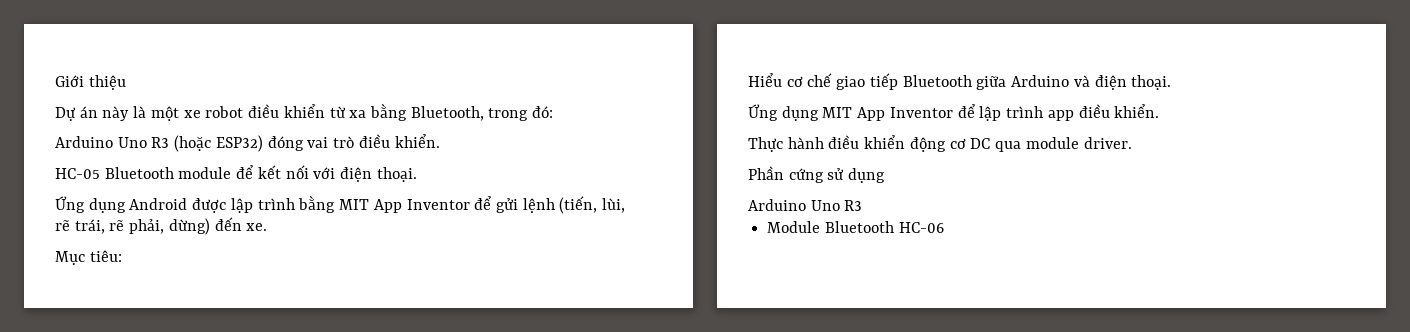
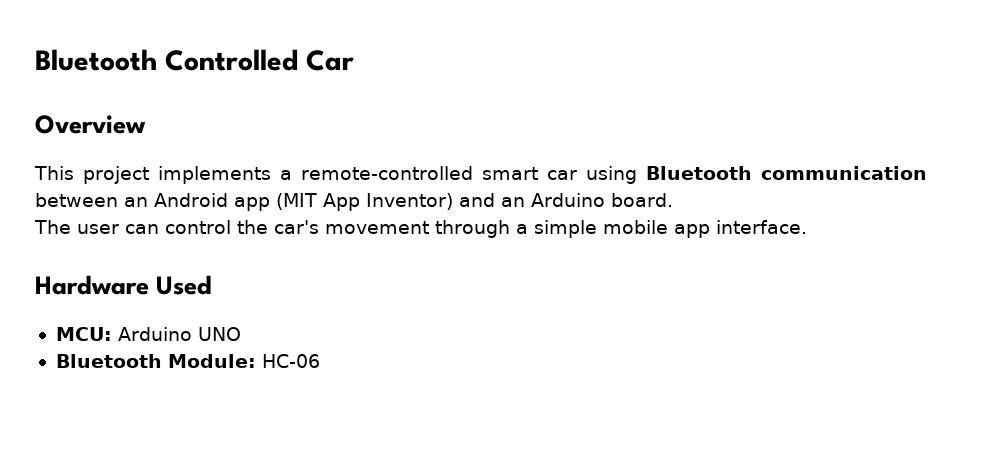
[55,75,126,90] [55,103,554,121] [55,134,440,152] [55,165,417,182] [55,195,626,214] [55,217,268,235] [55,250,122,265] [748,73,1172,90] [748,104,1160,121] [748,135,1132,152] [748,166,886,183] [748,199,863,211] [767,221,894,233] Giới thiệu // Dự án này là một xe robot điều khiển từ xa bằng Bluetooth, trong đó: // Arduino Uno R3 (hoặc ESP32) đóng vai trò điều khiển. // HC-05 Bluetooth module để kết nối với điện thoại. // Ứng dụng Android được lập trình bằng MIT App Inventor để gửi lệnh (tiến, lùi, rẽ trái, rẽ phải, dừng) đến xe. // Mục tiêu: // Hiểu cơ chế giao tiếp Bluetooth giữa Arduino và điện thoại. // Ứng dụng MIT App Inventor để lập trình app điều khiển. // Thực hành điều khiển động cơ DC qua module driver. // Phần cứng sử dụng // Arduino Uno R3 // Module Bluetooth -> [35,49,354,71] [35,115,146,134] [34,166,927,184] [35,193,673,211] [34,220,807,238] [35,275,213,295] [55,327,241,341] [55,354,256,368] Bluetooth Controlled Car // Overview // This project implements a remote-controlled smart car using Bluetooth communication between an Android app (MIT App Inventor) and an Arduino board. // The user can control the car's movement through a simple mobile app interface. // Hardware Used // MCU: Arduino UNO // Bluetooth Module:

